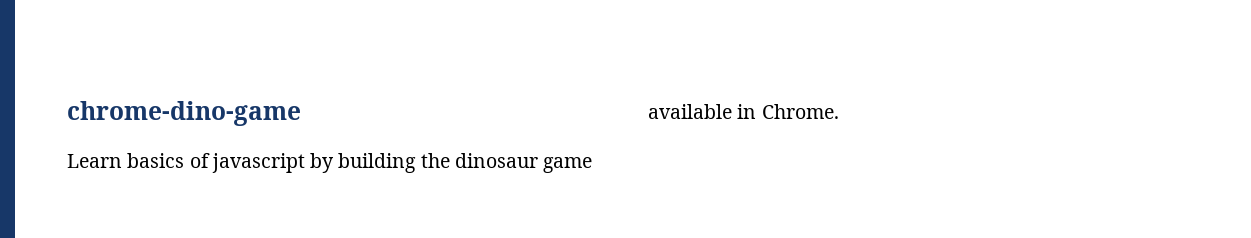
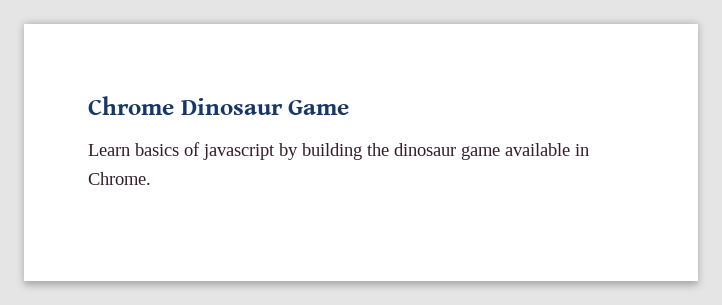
[67,101,301,126] chrome-dino-game -> [88,96,350,115] Chrome Dinosaur Game

